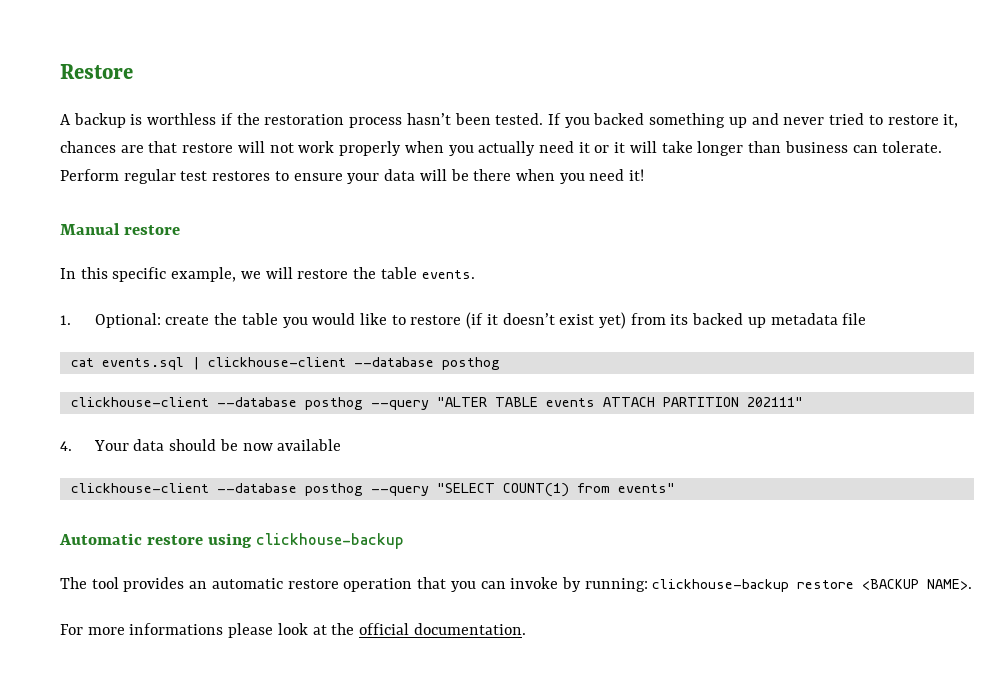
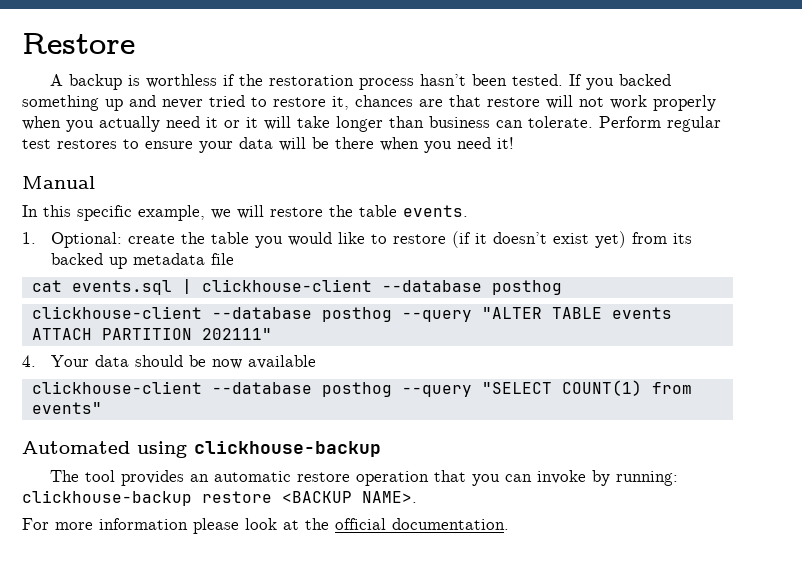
[124,225,181,235] restore -> (95, 182) none
[59,533,204,545] Automatic restore -> [22,441,130,454] Automated
[129,623,224,635] informations -> [99,518,188,530] information

